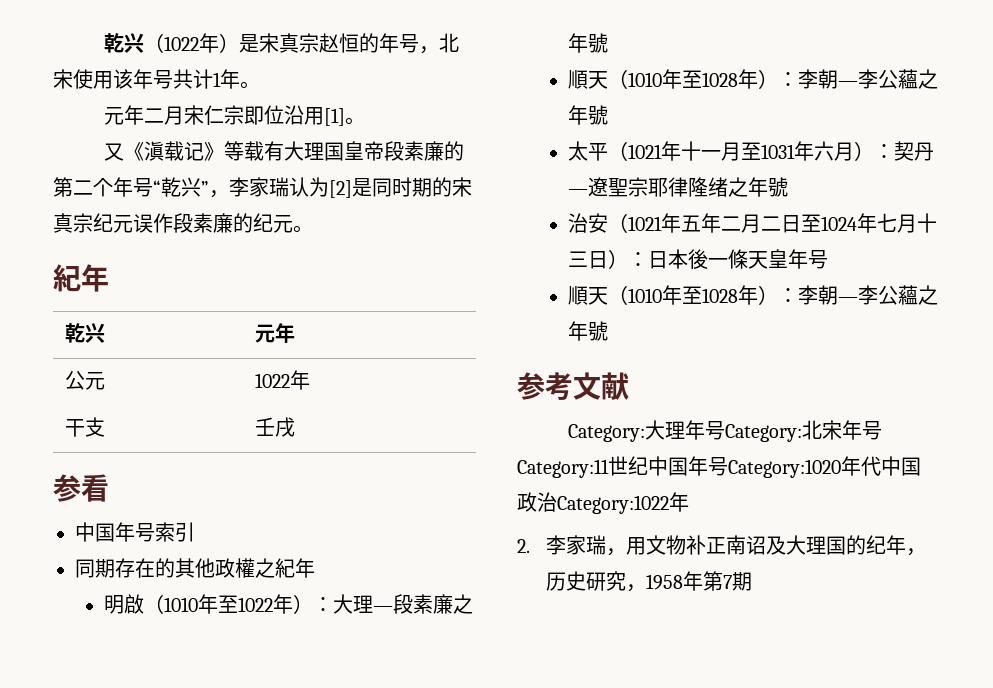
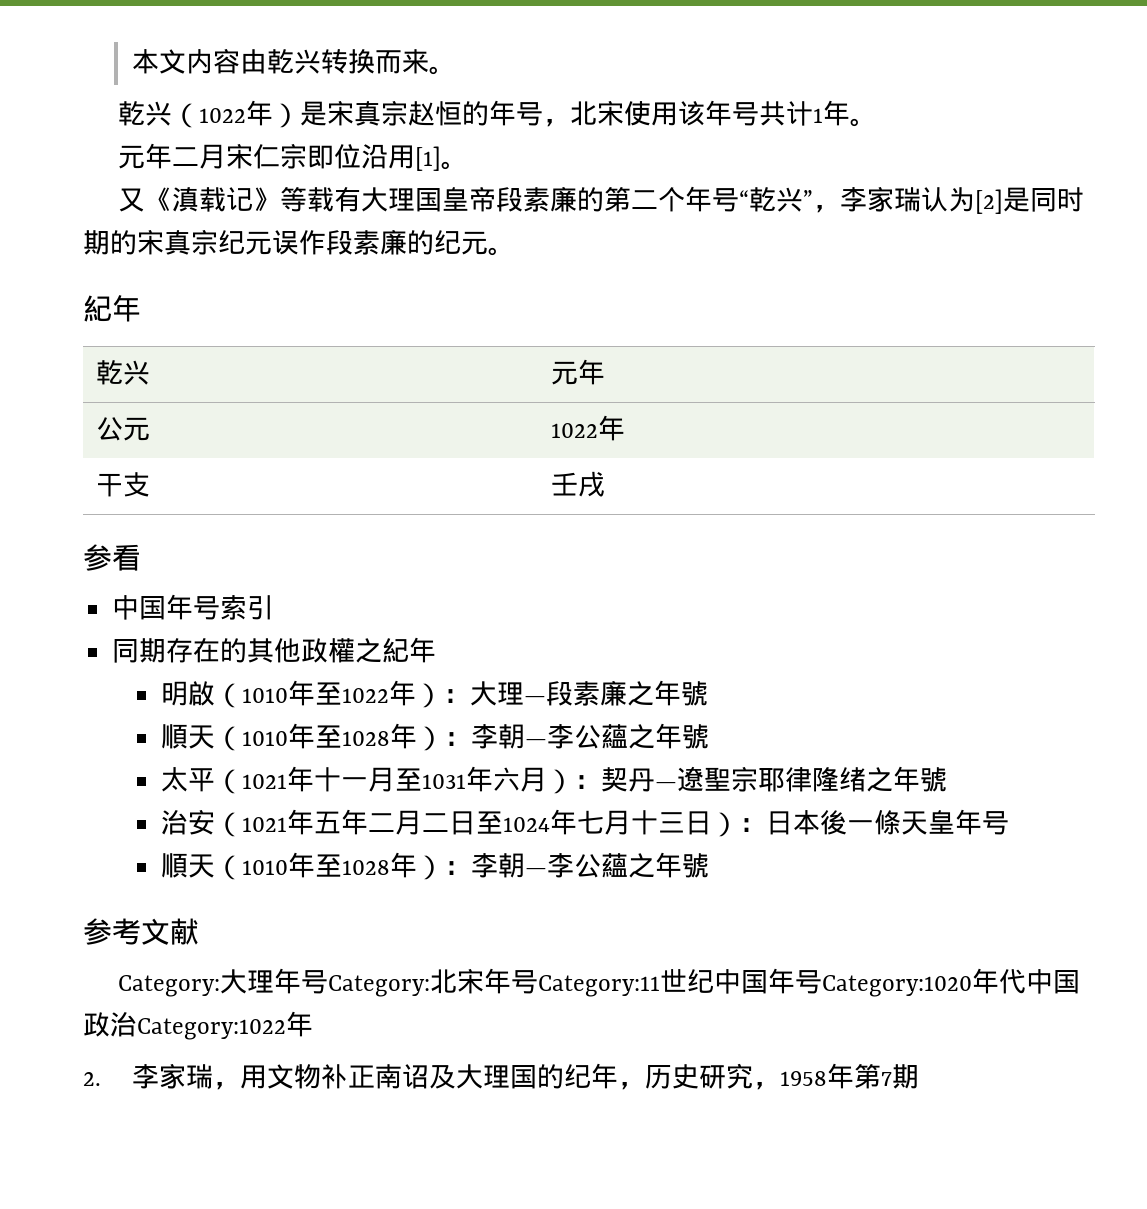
(103, 43) none -> [132,48,457,75] 本文内容由乾兴转换而来。 //

